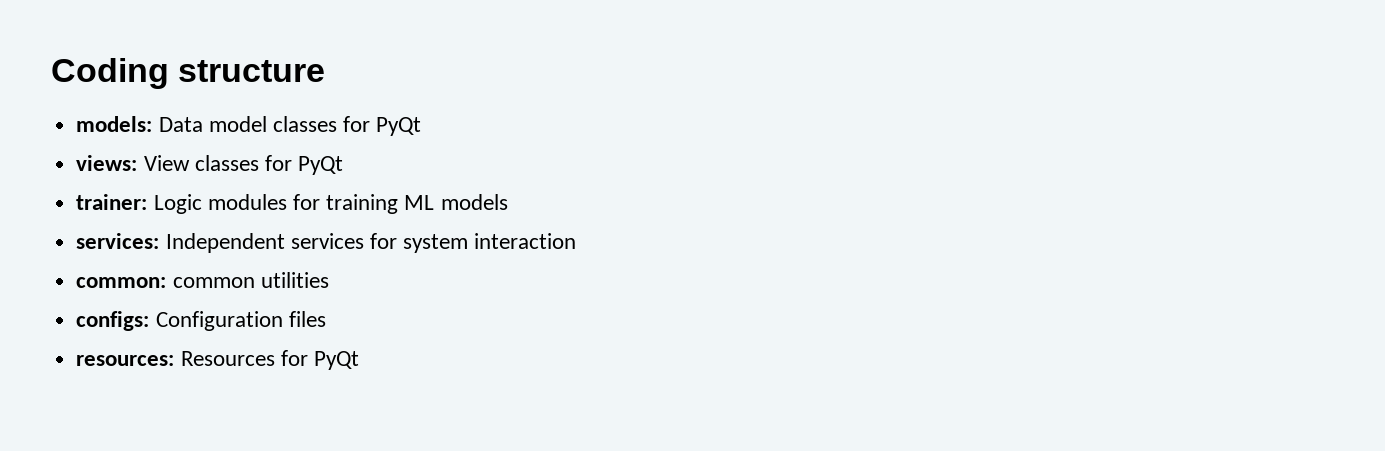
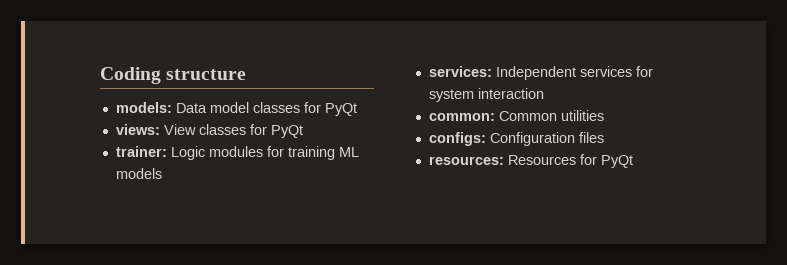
[172,277,255,288] common -> [498,111,557,121] Common

